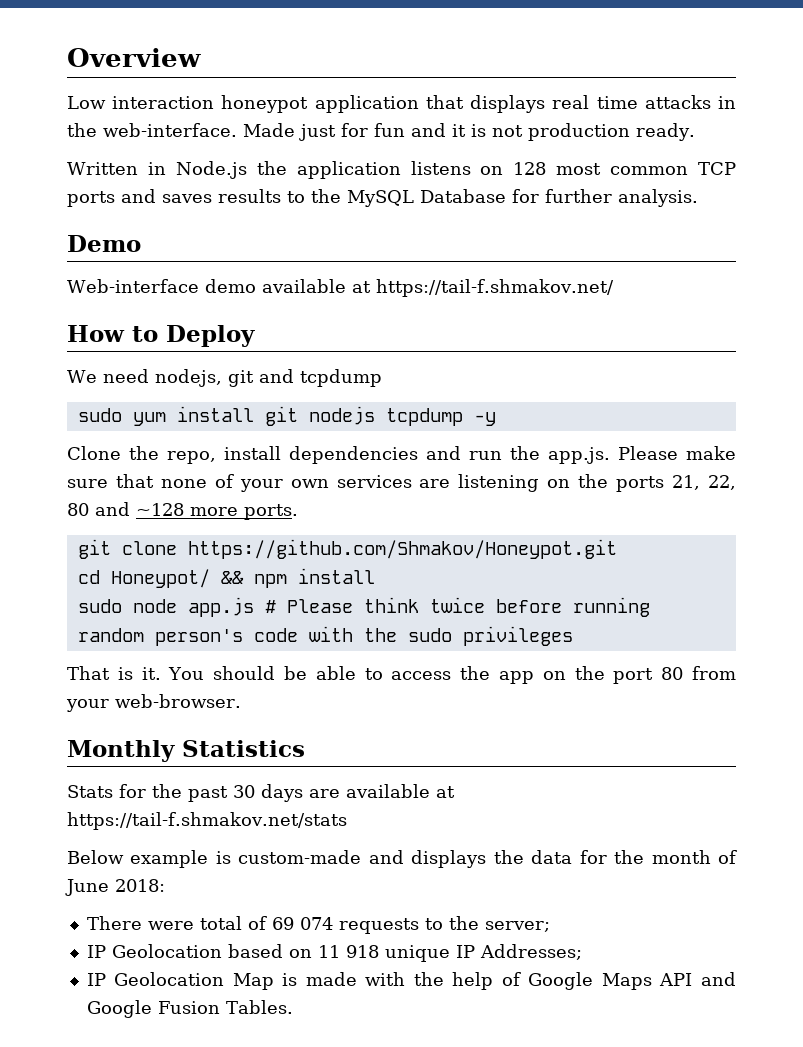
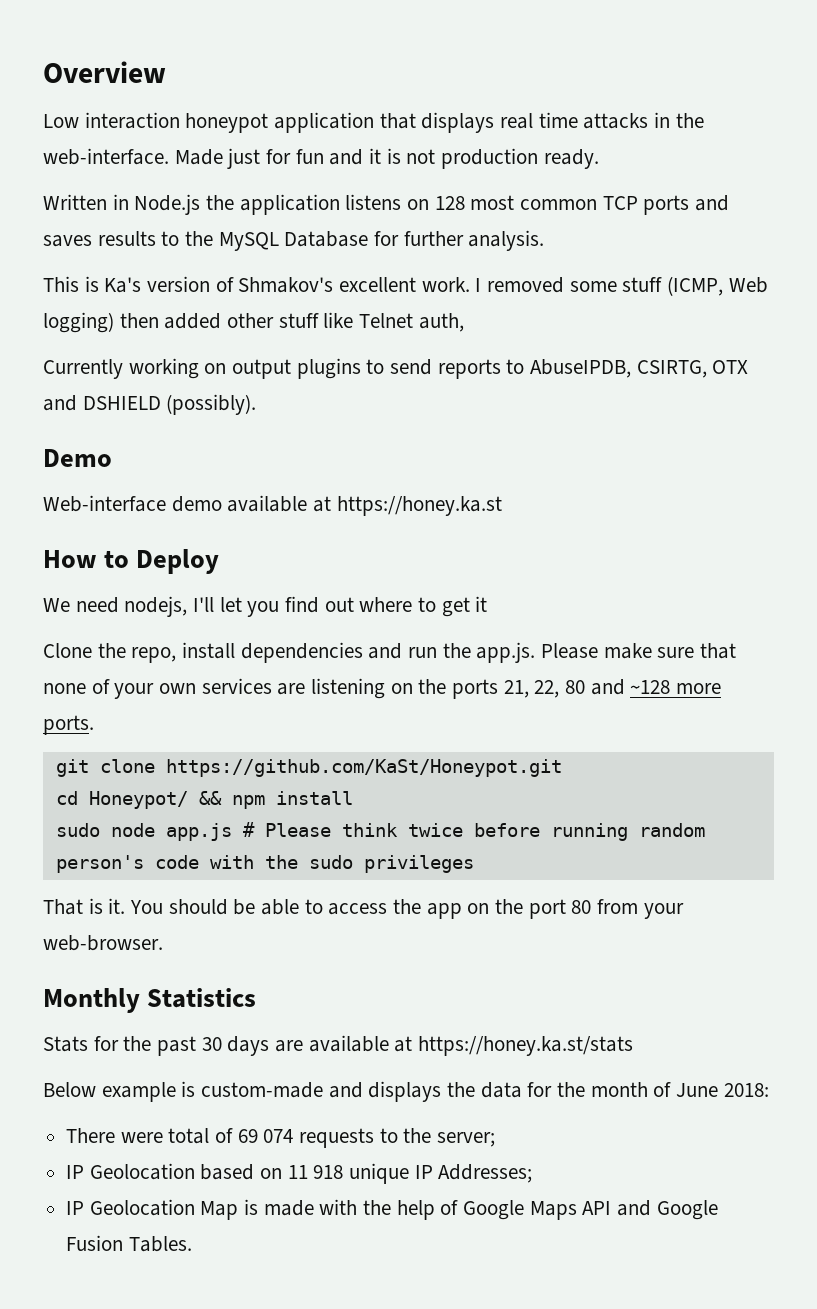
(698, 198) none -> [43,276,768,296] [43,312,464,333] [43,358,749,379] [43,394,257,415] // This is Ka's version of Shmakov's excellent work. I removed some stuff (ICMP, Web logging) then added other stuff like Telnet auth, // Currently working on output plugins to send reports to AbuseIPDB, CSIRTG, OTX and DSHIELD (possibly).
[375,279,614,297] https://tail-f.shmakov.net/ -> [336,496,502,516] https://honey.ka.st
[227,369,382,387] [77,406,496,426] git and tcpdump // sudo yum install git nodejs tcpdump -y -> [193,596,488,617] I'll let you find out where to get it
[187,539,617,559] https://github.com/Shmakov/Honeypot.git -> [165,759,562,777] https://github.com/KaSt/Honeypot.git
[67,812,347,830] https://tail-f.shmakov.net/stats -> [418,1036,634,1056] https://honey.ka.st/stats

